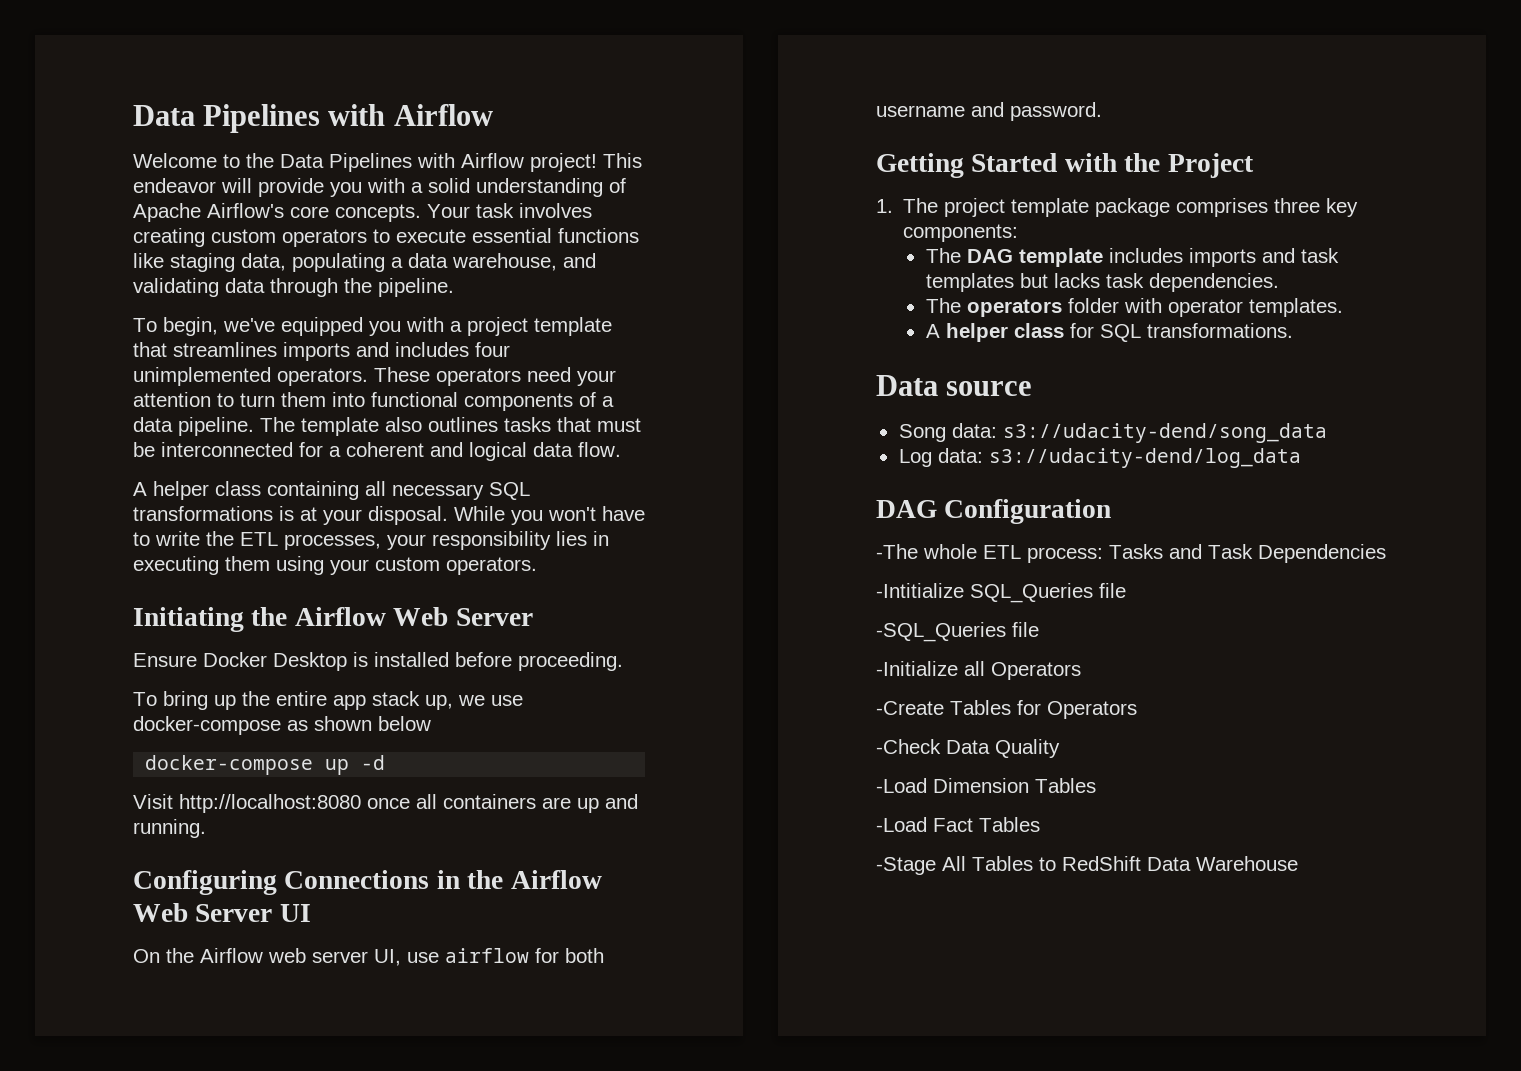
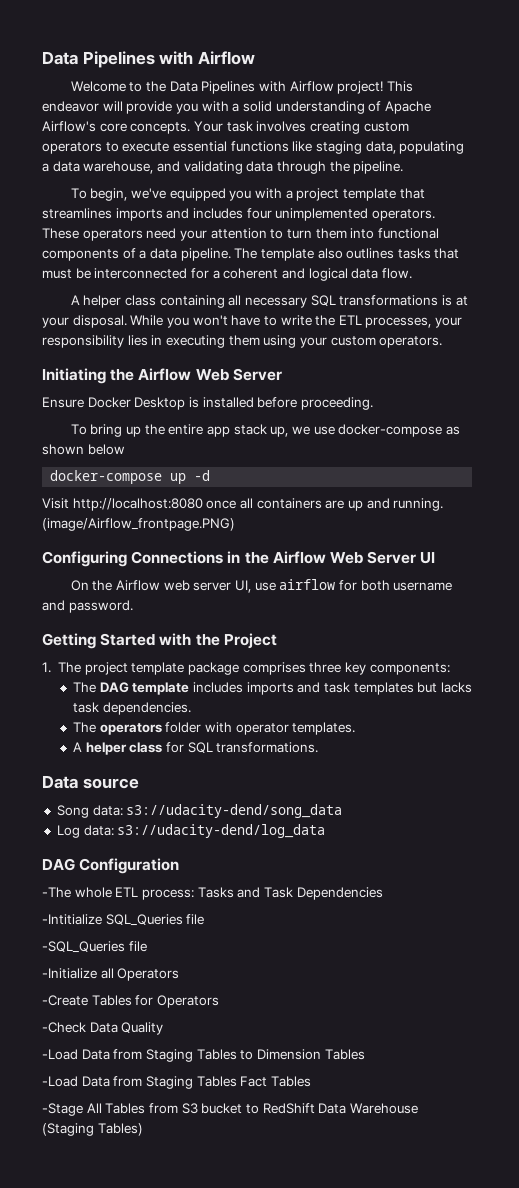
(206, 828) none -> [42,518,235,531] (image/Airflow_frontpage.PNG)
(927, 785) none -> [81,1049,254,1062] Data from Staging Tables to
(927, 824) none -> [81,1076,237,1089] Data from Staging Tables
(1033, 863) none -> [148,1103,243,1114] from S3 bucket
(1298, 863) none -> [42,1123,143,1136] (Staging Tables)

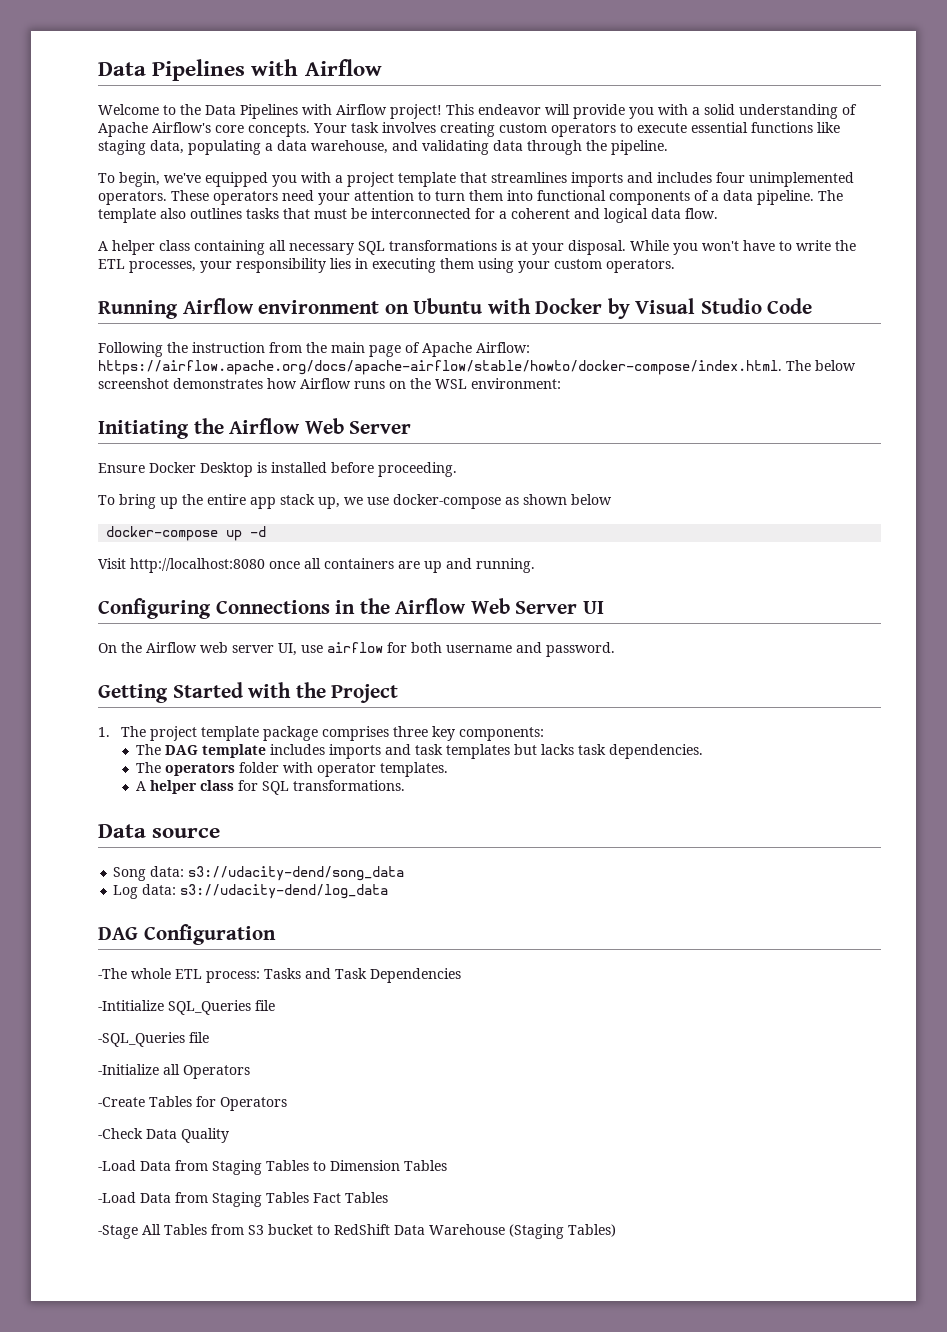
(443, 342) none -> [98,298,813,319] [98,342,530,357] [98,360,856,375] [98,378,561,389] // Running Airflow environment on Ubuntu with Docker by Visual Studio Code // Following the instruction from the main page of Apache Airflow: https://airflow.apache.org/docs/apache-airflow/stable/howto/docker-compose/index.html. The below screenshot demonstrates how Airflow runs on the WSL environment:
[42,518,235,531] (image/Airflow_frontpage.PNG) -> (535, 565) none

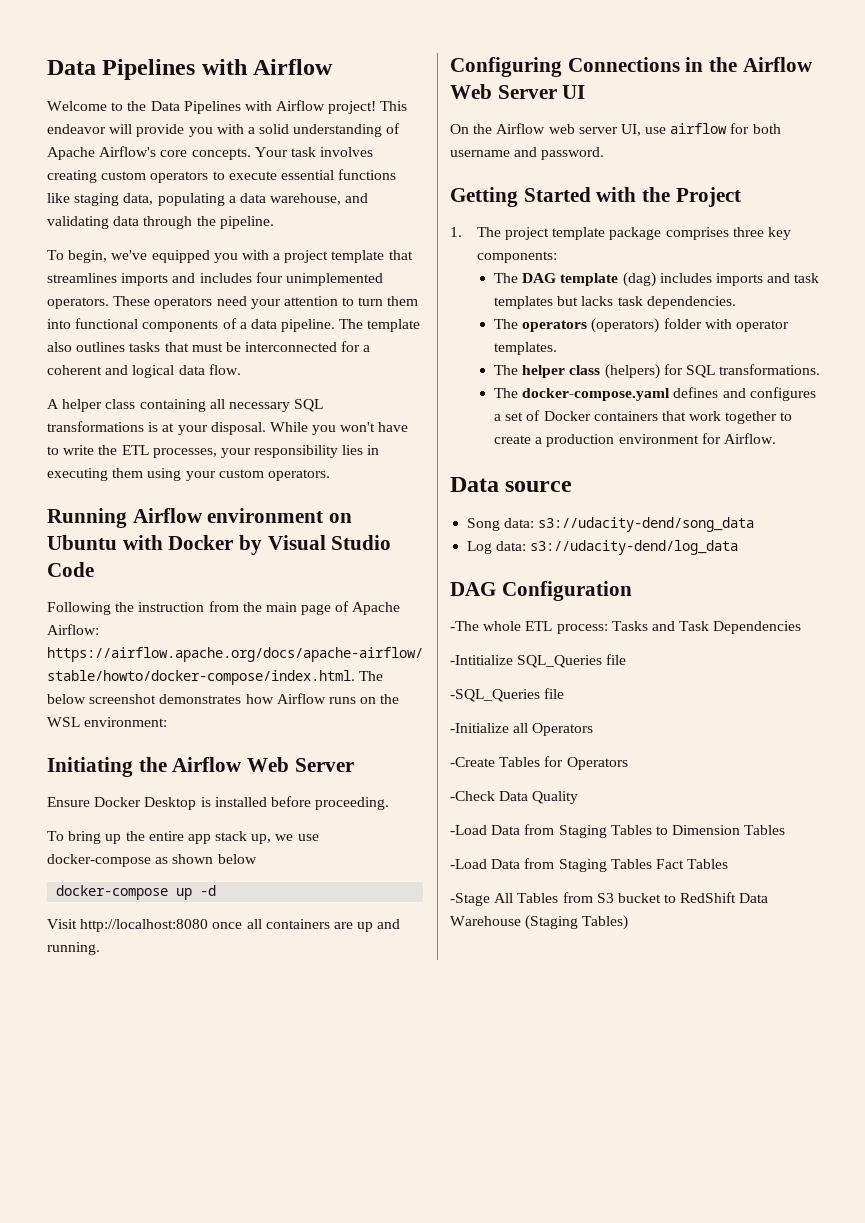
(266, 751) none -> [622,272,656,287] (dag)
(235, 769) none -> [591,318,660,333] (operators)
[135,780,234,794] A helper class -> [493,364,660,379] The helper class (helpers)
(405, 785) none -> [493,387,816,401] [493,410,793,424] [493,433,776,447] // The docker-compose.yaml defines and configures a set of Docker containers that work together to create a production environment for Airflow.

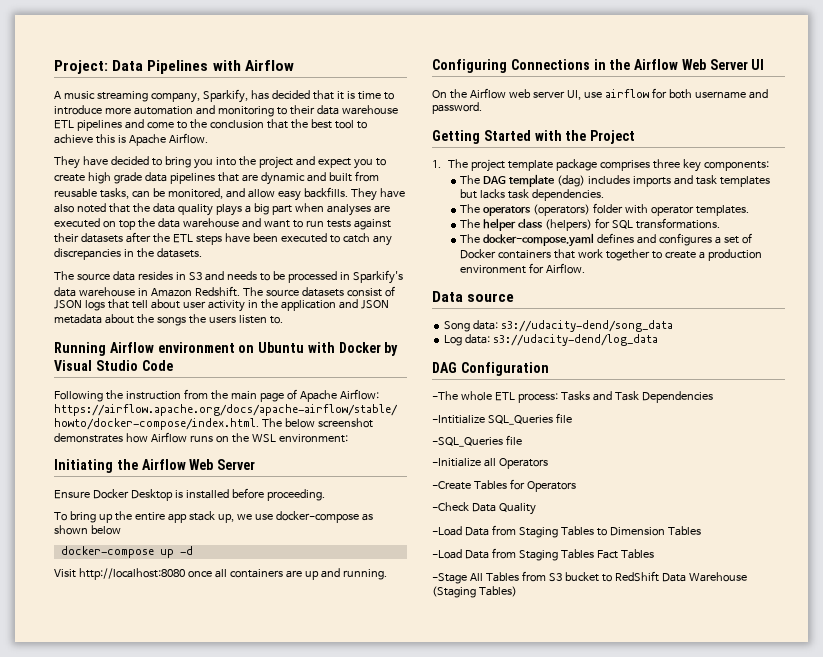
(47, 67) none -> [54,60,108,74] Project:
[47,100,408,114] [47,123,401,137] [47,146,374,160] [47,169,397,183] [47,193,369,206] [47,216,274,229] [47,250,413,263] [47,272,383,286] [47,296,419,309] [47,318,421,332] [47,341,371,352] [47,364,241,378] [47,399,324,412] [47,421,409,435] [47,445,380,458] [47,468,330,481] Welcome to the Data Pipelines with Airflow project! This endeavor will provide you with a solid understanding of Apache Airflow's core concepts. Your task involves creating custom operators to execute essential functions like staging data, populating a data warehouse, and validating data through the pipeline. // To begin, we've equipped you with a project template that streamlines imports and includes four unimplemented operators. These operators need your attention to turn them into functional components of a data pipeline. The template also outlines tasks that must be interconnected for a coherent and logical data flow. // A helper class containing all necessary SQL transformations is at your disposal. While you won't have to write the ETL processes, your responsibility lies in executing them using your custom operators. -> [54,89,394,103] [54,105,398,117] [54,119,367,131] [54,133,208,146] [54,156,386,169] [54,171,379,185] [54,187,405,201] [54,203,390,216] [54,218,391,230] [54,232,392,246] [54,248,202,260] [54,270,403,284] [54,286,395,297] [54,299,389,312] [54,314,283,326] A music streaming company, Sparkify, has decided that it is time to introduce more automation and monitoring to their data warehouse ETL pipelines and come to the conclusion that the best tool to achieve this is Apache Airflow. // They have decided to bring you into the project and expect you to create high grade data pipelines that are dynamic and built from reusable tasks, can be monitored, and allow easy backfills. They have also noted that the data quality plays a big part when analyses are executed on top the data warehouse and want to run tests against their datasets after the ETL steps have been executed to catch any discrepancies in the datasets. // The source data resides in S3 and needs to be processed in Sparkify's data warehouse in Amazon Redshift. The source datasets consist of JSON logs that tell about user activity in the application and JSON metadata about the songs the users listen to.

